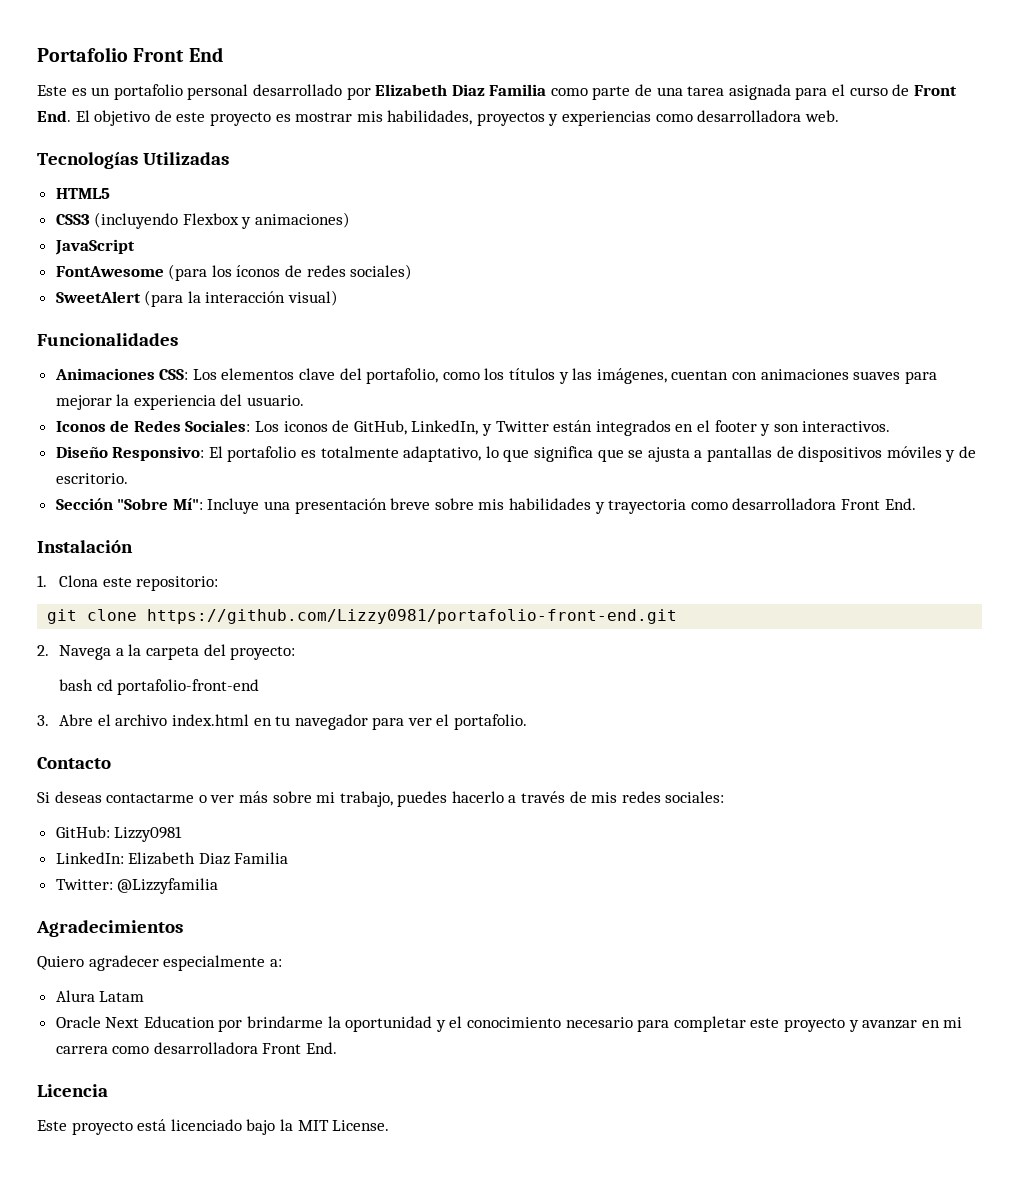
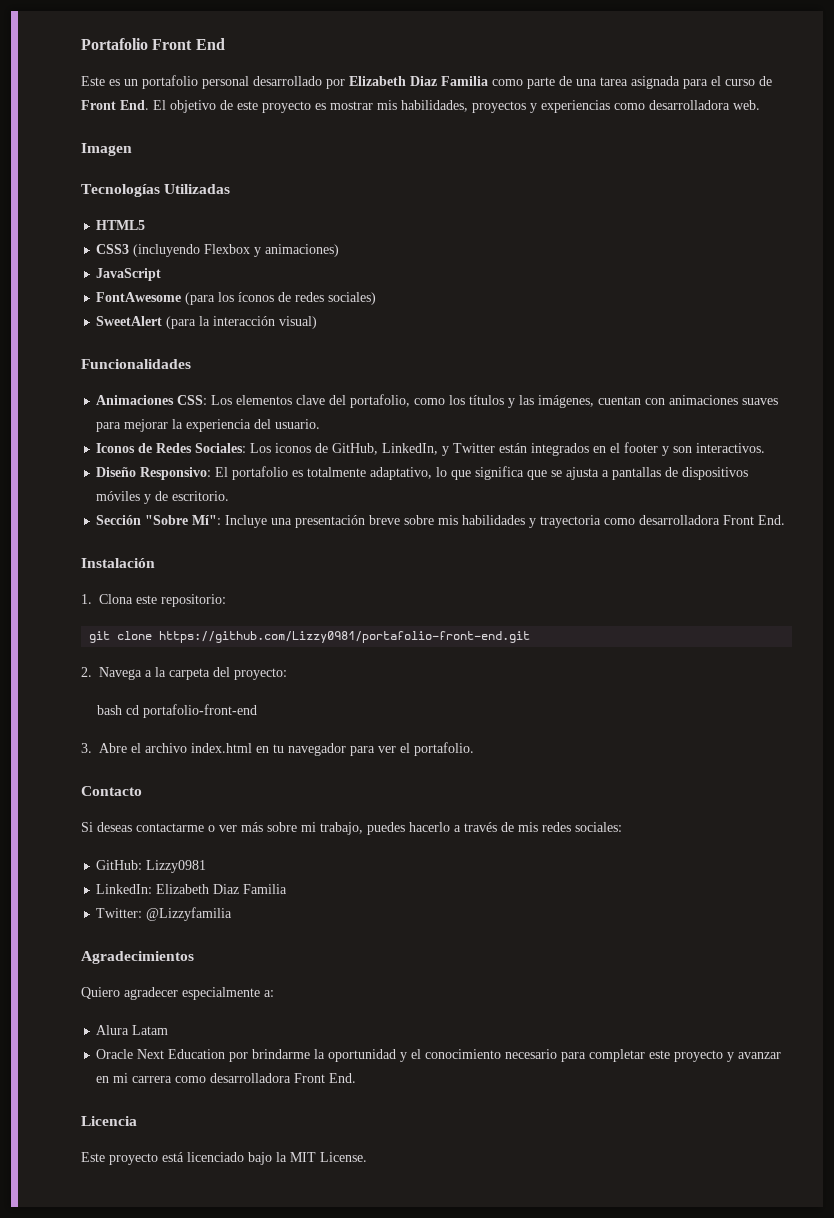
(839, 116) none -> [81,143,132,156] // Imagen

